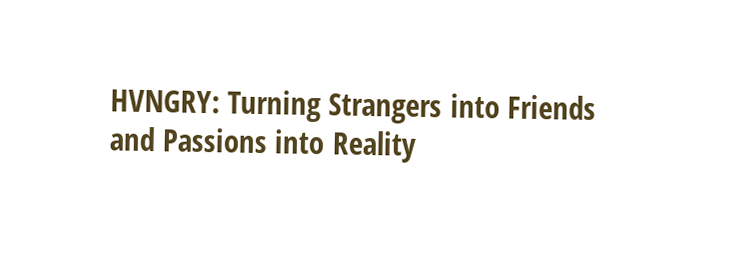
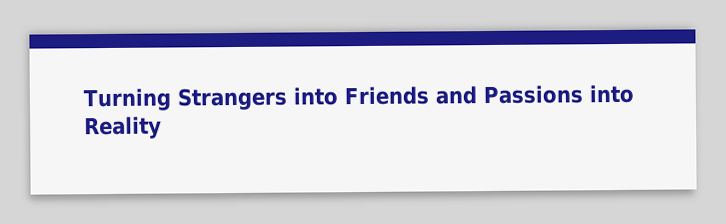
[110,89,220,114] HVNGRY: -> (83, 100) none

